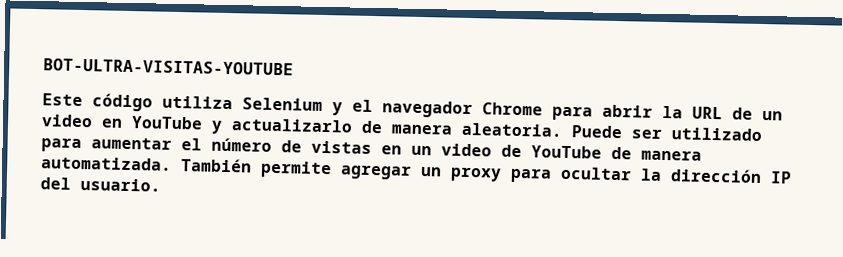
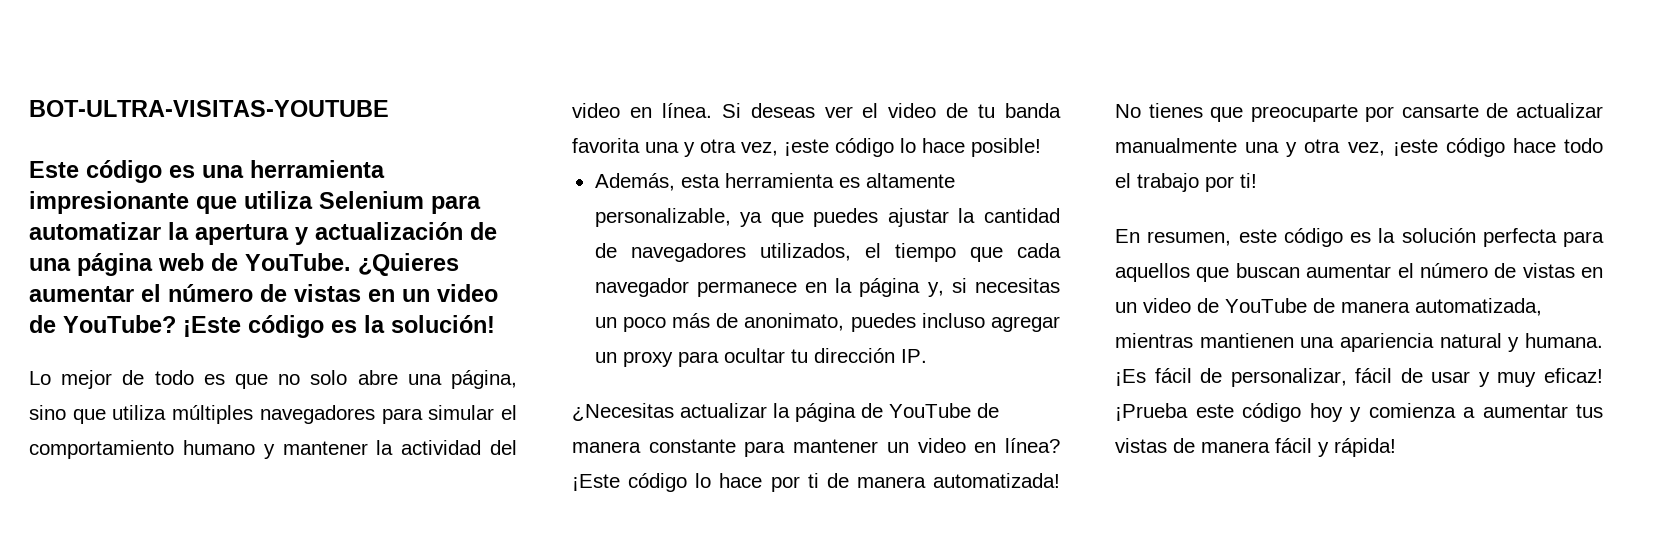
[162,95,783,121] [41,114,763,142] [41,138,82,153] utiliza Selenium y el navegador Chrome para abrir la URL de un video en YouTube y actualizarlo de manera aleatoria. Puede ser utilizado para -> [169,160,385,178] [29,191,481,214] [29,222,497,245] [29,253,459,276] [29,284,498,302] [29,315,495,338] [29,370,517,389] [29,405,517,424] [29,440,517,459] [572,103,1061,118] [572,138,1041,157] [594,173,955,191] [594,208,1060,227] [594,243,1061,262] [594,278,1060,297] [594,313,1060,332] [594,348,927,367] [572,403,999,422] [572,438,1060,457] [572,473,1060,492] [1115,103,1603,122] [1115,138,1603,157] [1115,173,1257,192] [1115,228,1604,247] [1115,263,1300,282] es una herramienta impresionante que utiliza Selenium para automatizar la apertura y actualización de una página web de YouTube. ¿Quieres aumentar el número de vistas en un video de YouTube? ¡Este código es la solución! // Lo mejor de todo es que no solo abre una página, sino que utiliza múltiples navegadores para simular el comportamiento humano y mantener la actividad del video en línea. Si deseas ver el video de tu banda favorita una y otra vez, ¡este código lo hace posible! // Además, esta herramienta es altamente personalizable, ya que puedes ajustar la cantidad de navegadores utilizados, el tiempo que cada navegador permanece en la página y, si necesitas un poco más de anonimato, puedes incluso agregar un proxy para ocultar tu dirección IP. // ¿Necesitas actualizar la página de YouTube de manera constante para mantener un video en línea? ¡Este código lo hace por ti de manera automatizada! No tienes que preocuparte por cansarte de actualizar manualmente una y otra vez, ¡este código hace todo el trabajo por ti! // En resumen, este código es la solución perfecta para aquellos que buscan
[41,156,792,184] [40,177,161,192] automatizada. También permite agregar un proxy para ocultar la dirección IP del usuario. -> [1415,298,1542,316] [1115,333,1603,352] [1115,368,1603,387] [1115,403,1603,422] [1115,438,1396,457] automatizada, mientras mantienen una apariencia natural y humana. ¡Es fácil de personalizar, fácil de usar y muy eficaz! ¡Prueba este código hoy y comienza a aumentar tus vistas de manera fácil y rápida!

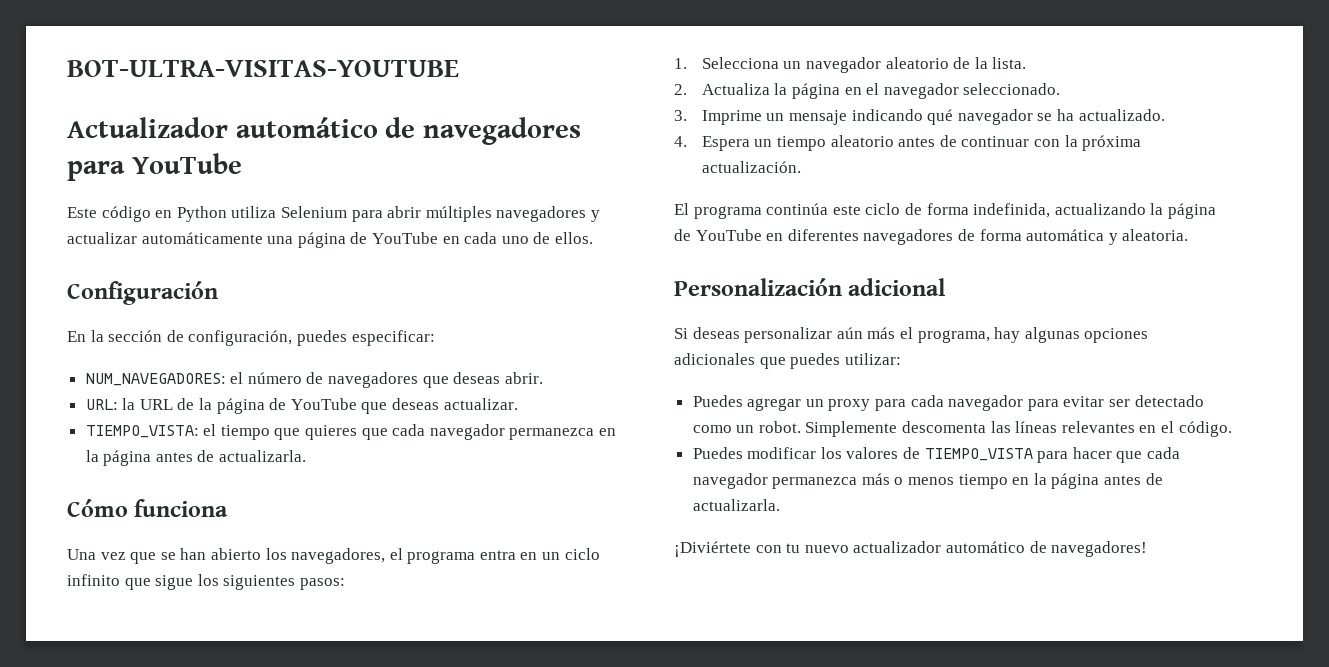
[29,160,385,183] [29,191,481,214] [29,222,497,245] [29,253,459,276] [29,284,498,302] [29,315,495,338] [29,370,517,389] [29,405,517,424] [29,440,517,459] [572,103,1061,118] [572,138,1041,157] [594,173,955,191] [594,208,1060,227] [594,243,851,262] Este código es una herramienta impresionante que utiliza Selenium para automatizar la apertura y actualización de una página web de YouTube. ¿Quieres aumentar el número de vistas en un video de YouTube? ¡Este código es la solución! // Lo mejor de todo es que no solo abre una página, sino que utiliza múltiples navegadores para simular el comportamiento humano y mantener la actividad del video en línea. Si deseas ver el video de tu banda favorita una y otra vez, ¡este código lo hace posible! // Además, esta herramienta es altamente personalizable, ya que puedes ajustar la cantidad de navegadores utilizados, -> [67,117,581,145] [67,153,242,181] [67,206,600,222] [67,232,593,248] [67,281,218,305] [67,330,435,346] [85,372,543,388] [85,398,518,414] [85,425,199,438] Actualizador automático de navegadores para YouTube // Este código en Python utiliza Selenium para abrir múltiples navegadores y actualizar automáticamente una página de YouTube en cada uno de ellos. // Configuración // En la sección de configuración, puedes especificar: // NUM_NAVEGADORES: el número de navegadores que deseas abrir. // URL: la URL de la página de YouTube que deseas actualizar. // TIEMPO_VISTA:
[1017,243,1061,258] [594,278,1060,297] [594,313,1060,332] [594,348,927,367] [572,403,999,422] [572,438,1060,457] [572,473,1060,492] [1115,103,1603,122] [1115,138,1603,157] [1115,173,1257,192] [1115,228,1604,247] [1115,263,1603,282] [1115,298,1542,316] [1115,333,1603,352] [1115,368,1603,387] [1115,403,1603,422] [1115,438,1396,457] cada navegador permanece en la página y, si necesitas un poco más de anonimato, puedes incluso agregar un proxy para ocultar tu dirección IP. // ¿Necesitas actualizar la página de YouTube de manera constante para mantener un video en línea? ¡Este código lo hace por ti de manera automatizada! No tienes que preocuparte por cansarte de actualizar manualmente una y otra vez, ¡este código hace todo el trabajo por ti! // En resumen, este código es la solución perfecta para aquellos que buscan aumentar el número de vistas en un video de YouTube de manera automatizada, mientras mantienen una apariencia natural y humana. ¡Es fácil de personalizar, fácil de usar y muy eficaz! ¡Prueba este código hoy y comienza a aumentar tus vistas de manera fácil y rápida! -> [305,424,617,440] [85,450,307,466] [67,499,229,517] [67,548,600,564] [67,574,345,590] [674,57,1027,73] [674,83,1061,99] [674,109,1165,125] [674,135,1142,151] [701,161,801,173] [674,203,1216,219] [674,229,1189,245] [674,278,947,296] [674,327,1149,343] [674,353,901,369] [692,395,1204,411] [692,421,1232,437] [692,447,1181,463] [692,473,1163,489] [692,499,780,511] [674,541,1148,557] quieres que cada navegador permanezca en la página antes de actualizarla. // Cómo funciona // Una vez que se han abierto los navegadores, el programa entra en un ciclo infinito que sigue los siguientes pasos: // 1. Selecciona un navegador aleatorio de la lista. // 2. Actualiza la página en el navegador seleccionado. // 3. Imprime un mensaje indicando qué navegador se ha actualizado. // 4. Espera un tiempo aleatorio antes de continuar con la próxima actualización. // El programa continúa este ciclo de forma indefinida, actualizando la página de YouTube en diferentes navegadores de forma automática y aleatoria. // Personalización adicional // Si deseas personalizar aún más el programa, hay algunas opciones adicionales que puedes utilizar: // Puedes agregar un proxy para cada navegador para evitar ser detectado como un robot. Simplemente descomenta las líneas relevantes en el código. // Puedes modificar los valores de TIEMPO_VISTA para hacer que cada navegador permanezca más o menos tiempo en la página antes de actualizarla. // ¡Diviértete con tu nuevo actualizador automático de navegadores!

